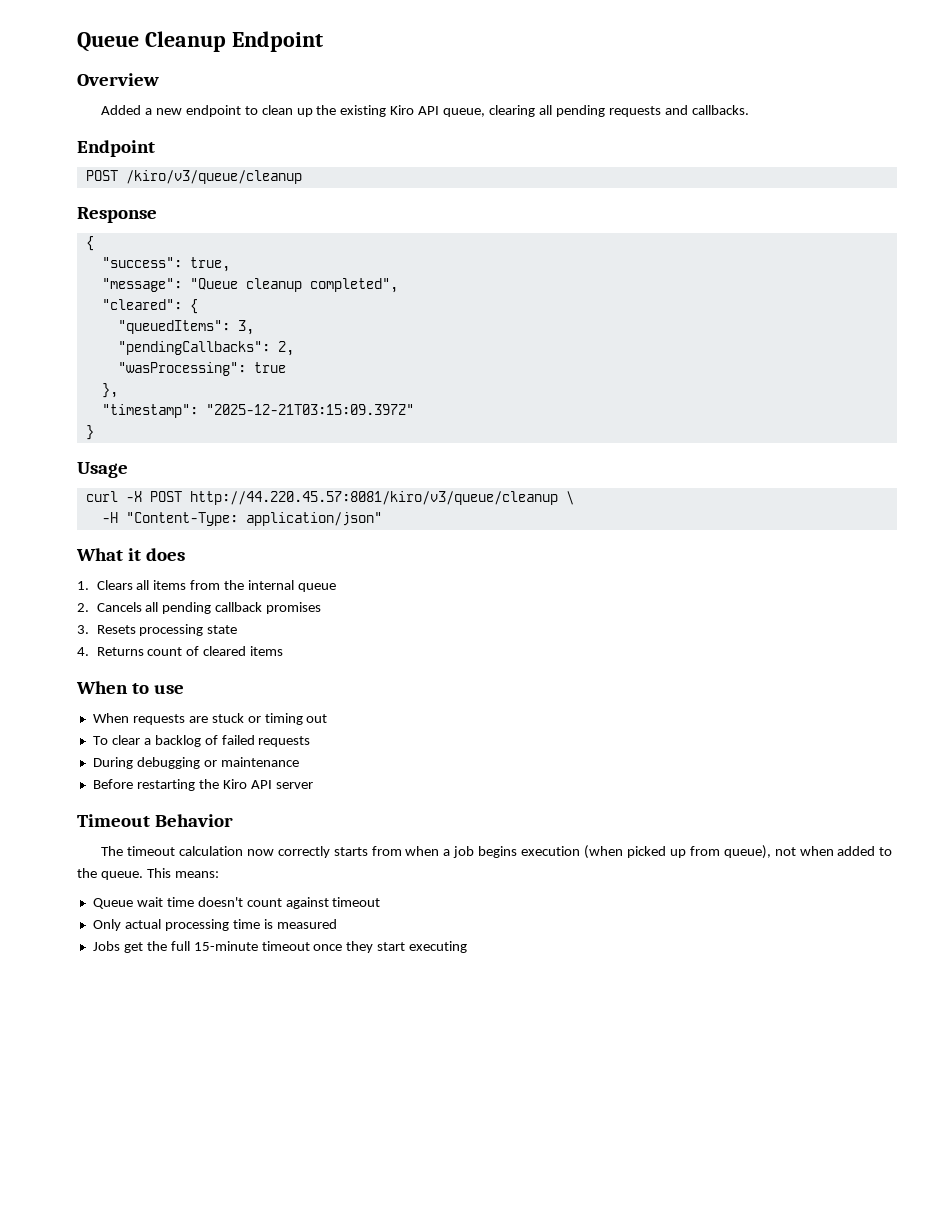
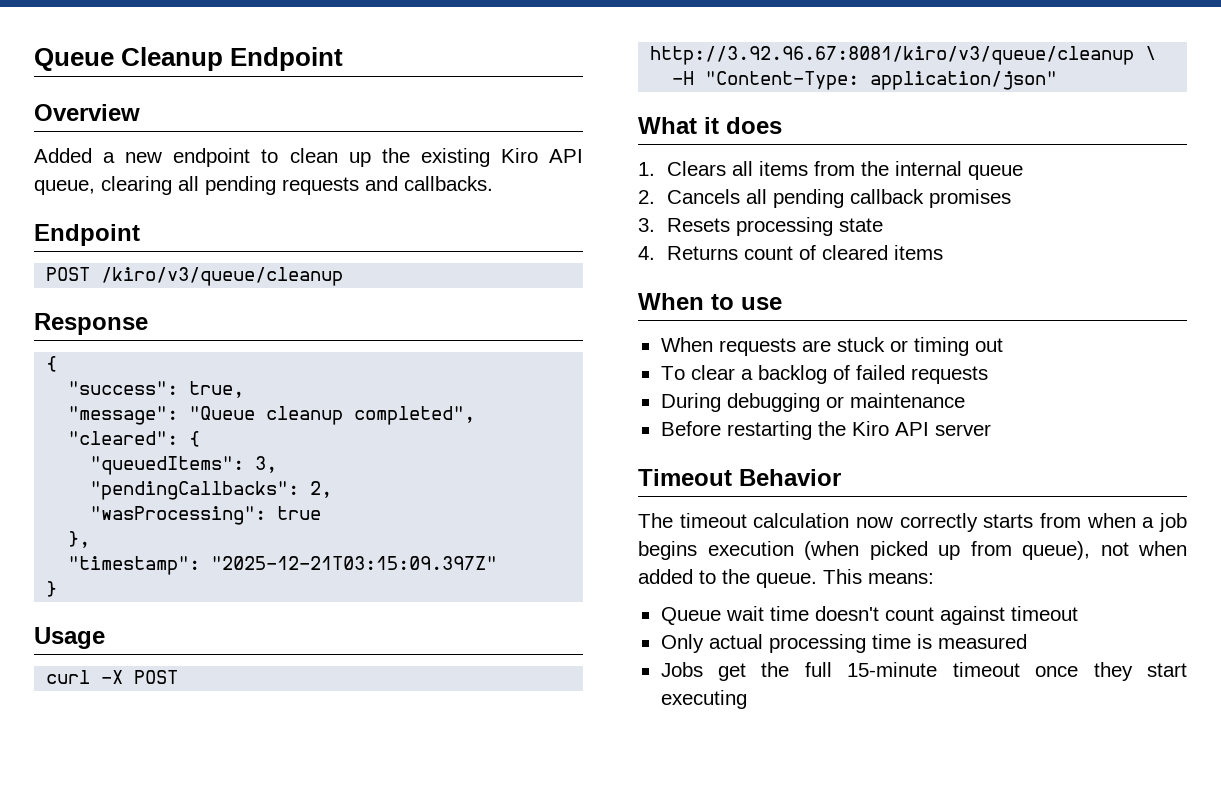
[189,491,558,505] http://44.220.45.57:8081/kiro/v3/queue/cleanup -> [650,46,1135,65] http://3.92.96.67:8081/kiro/v3/queue/cleanup

